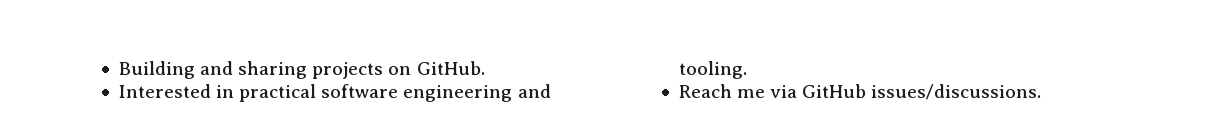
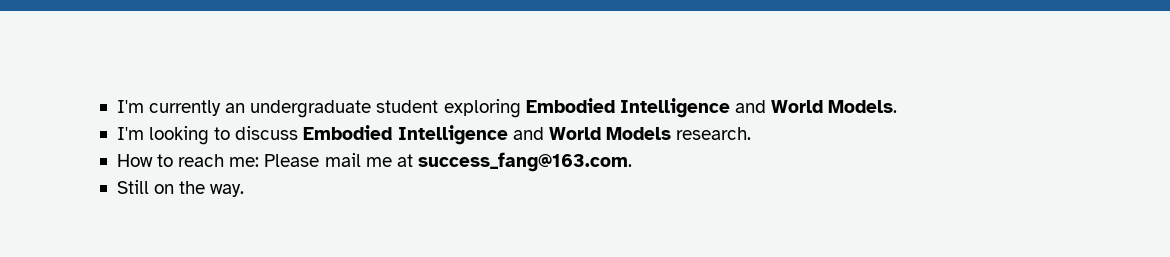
[118,61,485,79] [118,84,551,102] [678,61,747,79] [678,84,1042,100] Building and sharing projects on GitHub. // Interested in practical software engineering and tooling. // Reach me via GitHub issues/discussions. -> [116,98,898,118] [116,125,752,145] [116,152,632,172] [116,180,245,197] I'm currently an undergraduate student exploring Embodied Intelligence and World Models. // I'm looking to discuss Embodied Intelligence and World Models research. // How to reach me: Please mail me at success_fang@163.com. // Still on the way.

